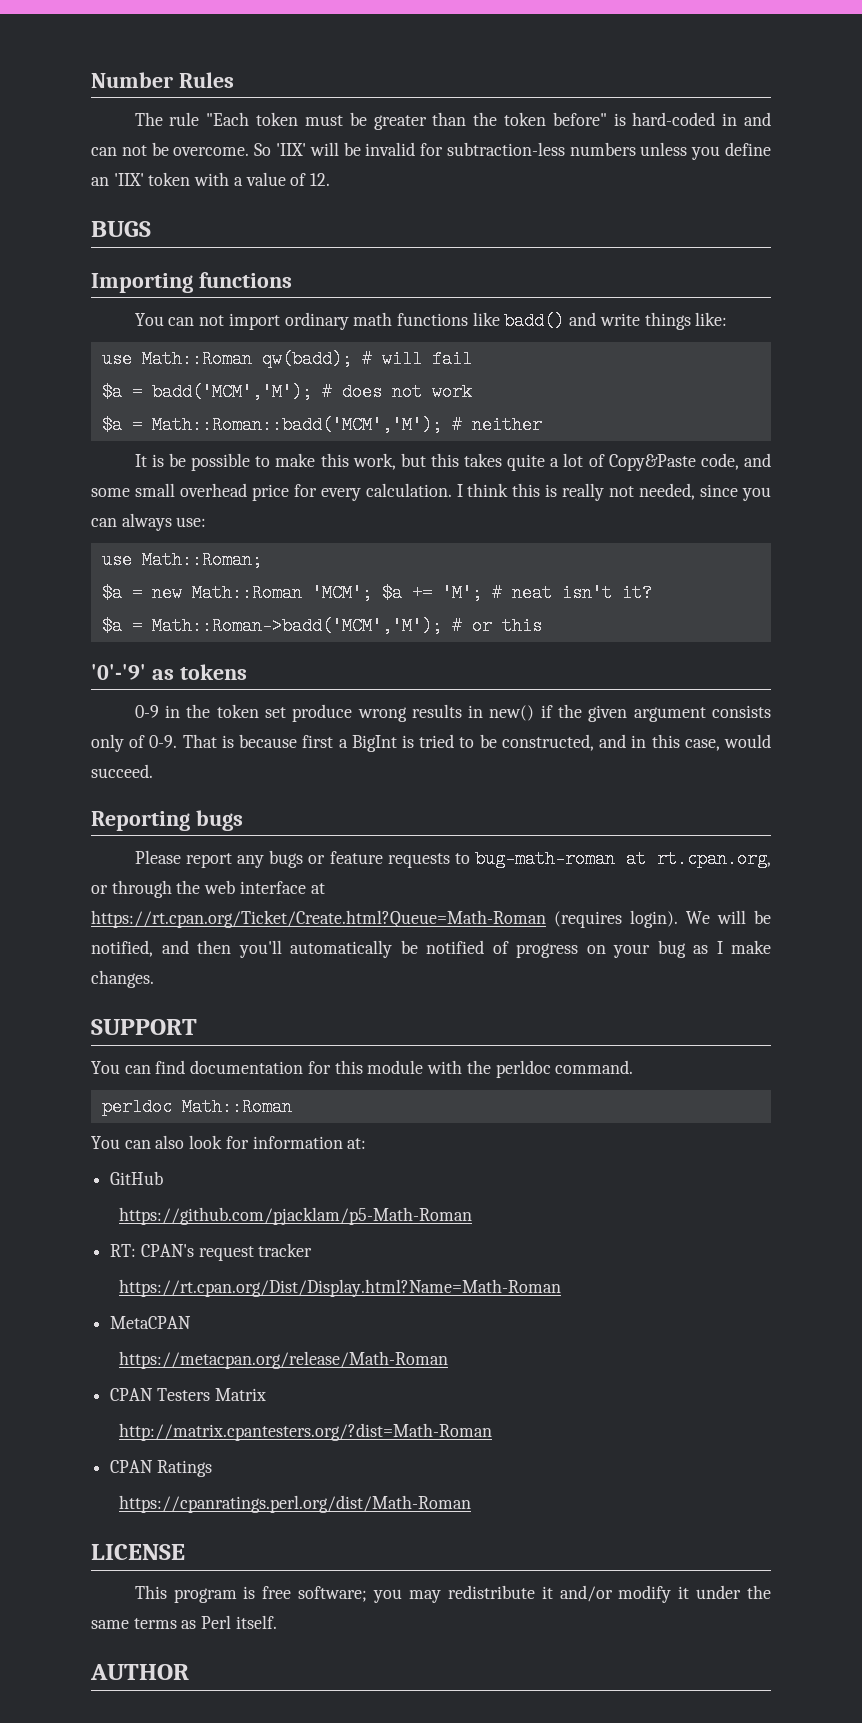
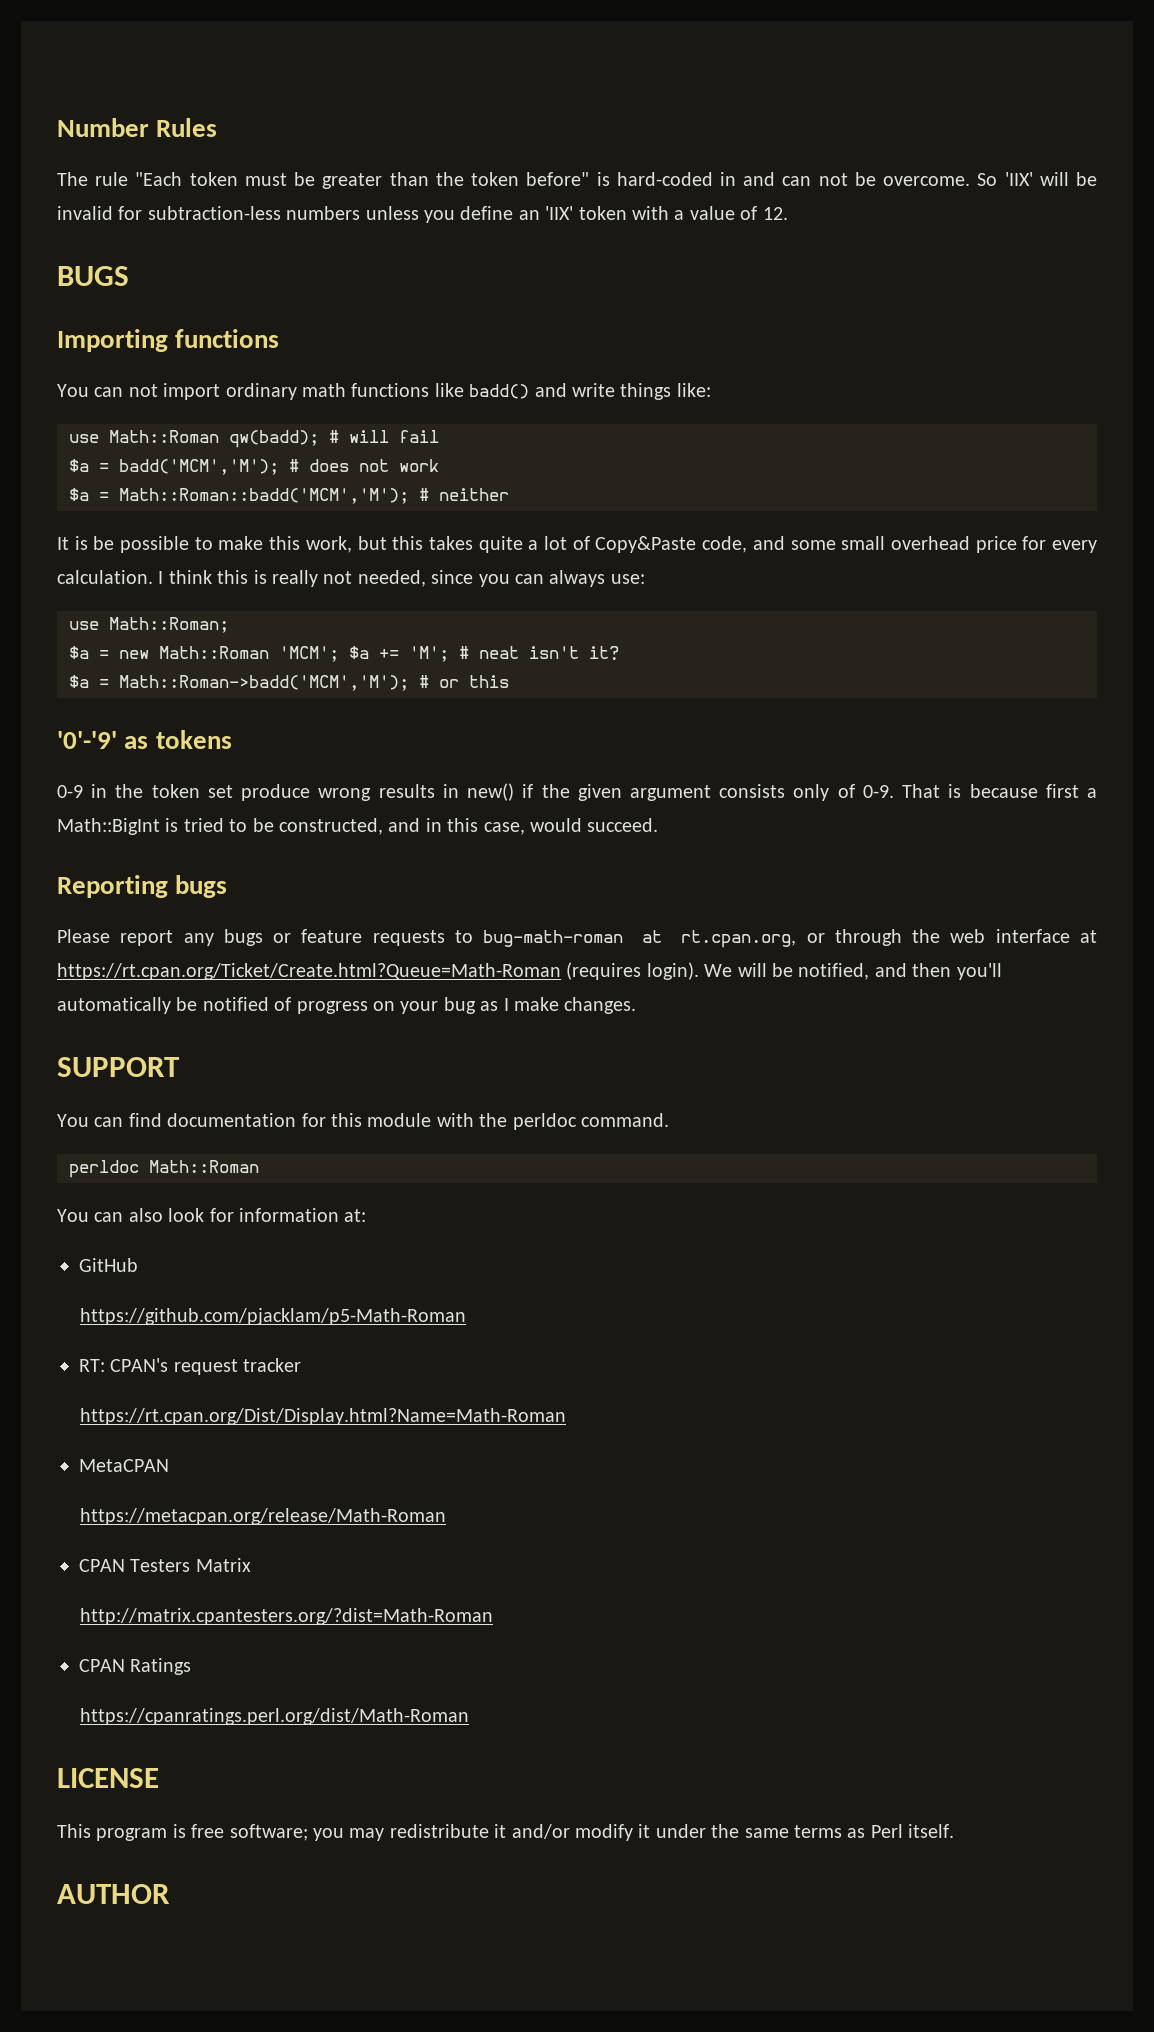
[351,735,397,752] BigInt -> [57,818,160,835] Math::BigInt

